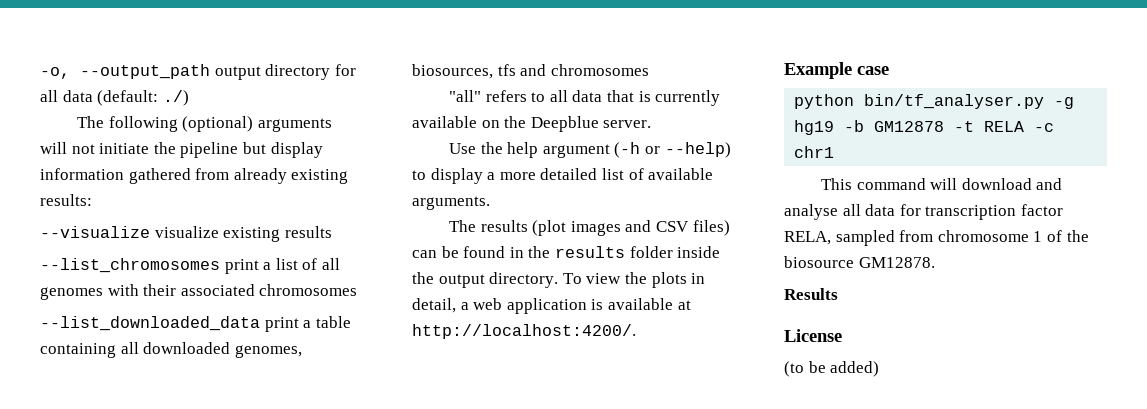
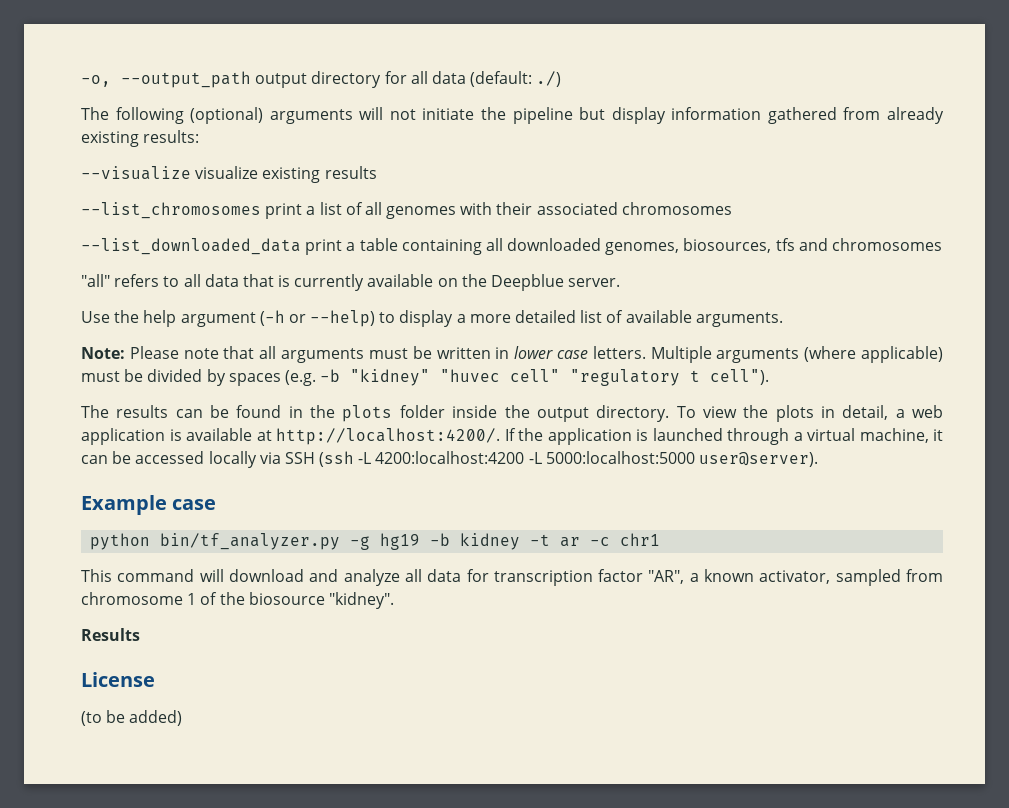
[449,220,730,236] The results (plot images and CSV files) -> [81,346,943,363] [81,369,770,386] [81,405,169,418] Note: Please note that all arguments must be written in lower case letters. Multiple arguments (where applicable) must be divided by spaces (e.g. -b "kidney" "huvec cell" "regulatory t cell"). // The results
[554,246,625,258] results -> [342,405,393,422] plots
(636, 331) none -> [504,428,943,445] [81,451,819,468] If the application is launched through a virtual machine, it can be accessed locally via SSH (ssh -L 4200:localhost:4200 -L 5000:localhost:5000 user@server).
[864,94,1045,109] bin/tf_analyser.py -> [160,533,341,550] bin/tf_analyzer.py
[874,121,1025,132] GM12878 -t RELA -> [460,533,581,550] kidney -t ar
[784,204,838,220] analyse -> [343,569,400,586] analyze
[784,231,831,245] RELA, -> [648,569,831,584] "AR", a known activator,
[858,257,935,268] GM12878. -> [328,592,394,609] "kidney".

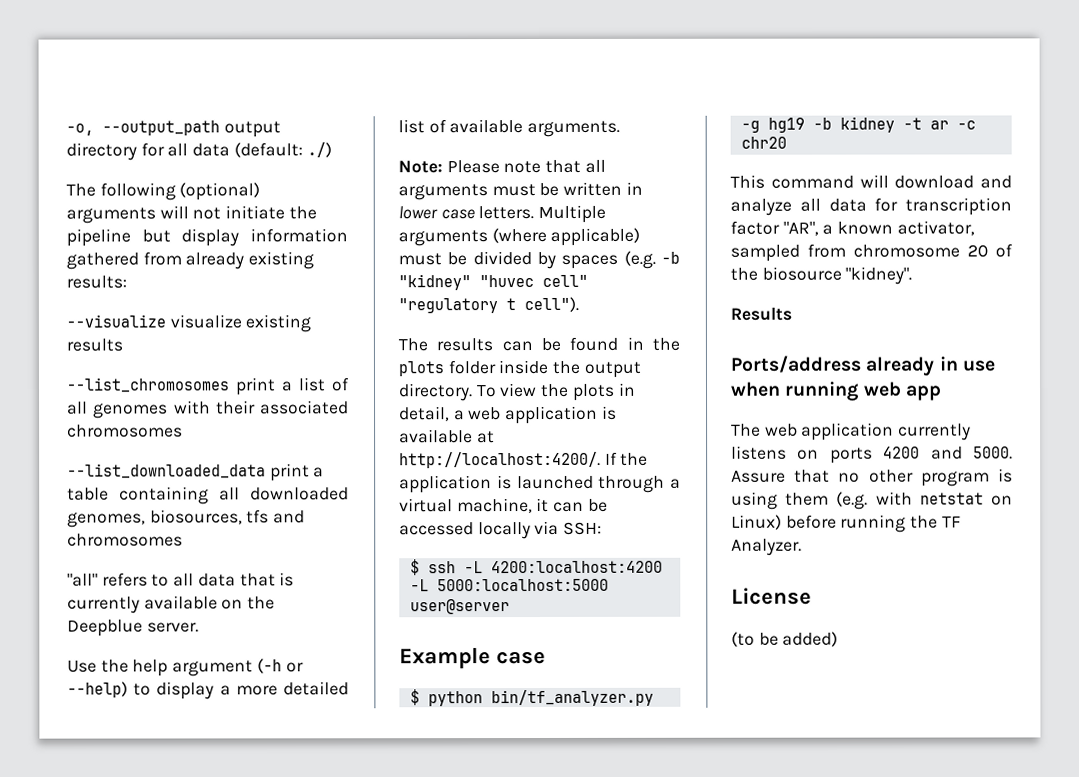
[284,451,355,467] SSH (ssh -> [563,521,603,535] [409,559,456,576] SSH: // $ ssh
[699,452,819,467] user@server). -> [409,599,510,615] user@server
(217, 504) none -> [409,689,420,706] $
[620,533,661,546] chr1 -> [740,136,787,149] chr20
[187,593,197,605] 1 -> [967,244,988,258] 20
(140, 634) none -> [730,355,995,376] [730,381,942,401] [731,422,972,441] [731,445,1013,464] [731,468,1013,487] [731,491,1013,510] [731,514,961,533] [731,538,802,556] // Ports/address already in use when running web app // The web application currently listens on ports 4200 and 5000. Assure that no other program is using them (e.g. with netstat on Linux) before running the TF Analyzer.

